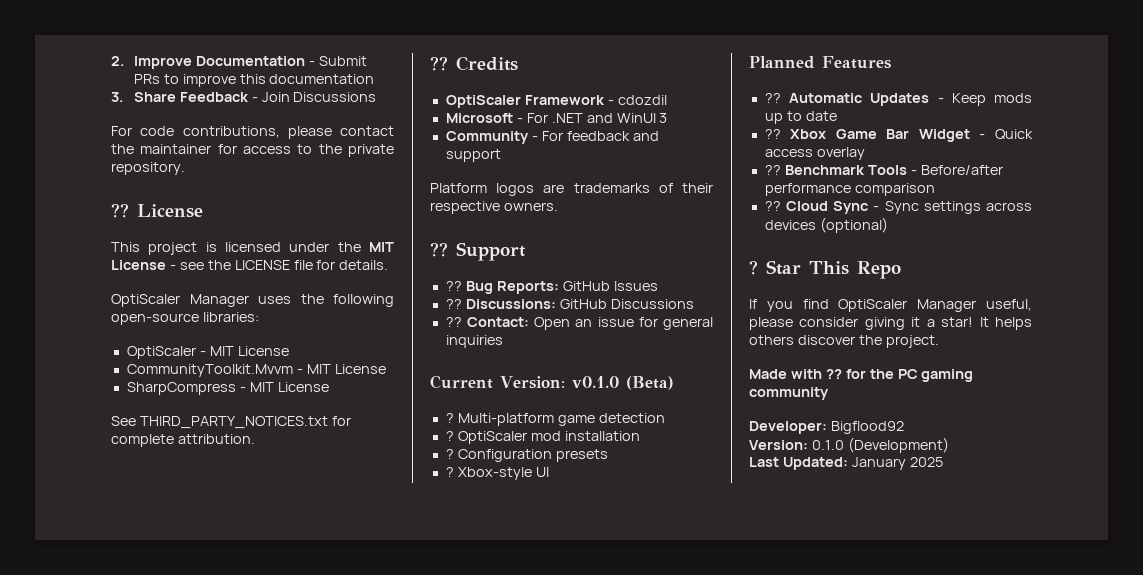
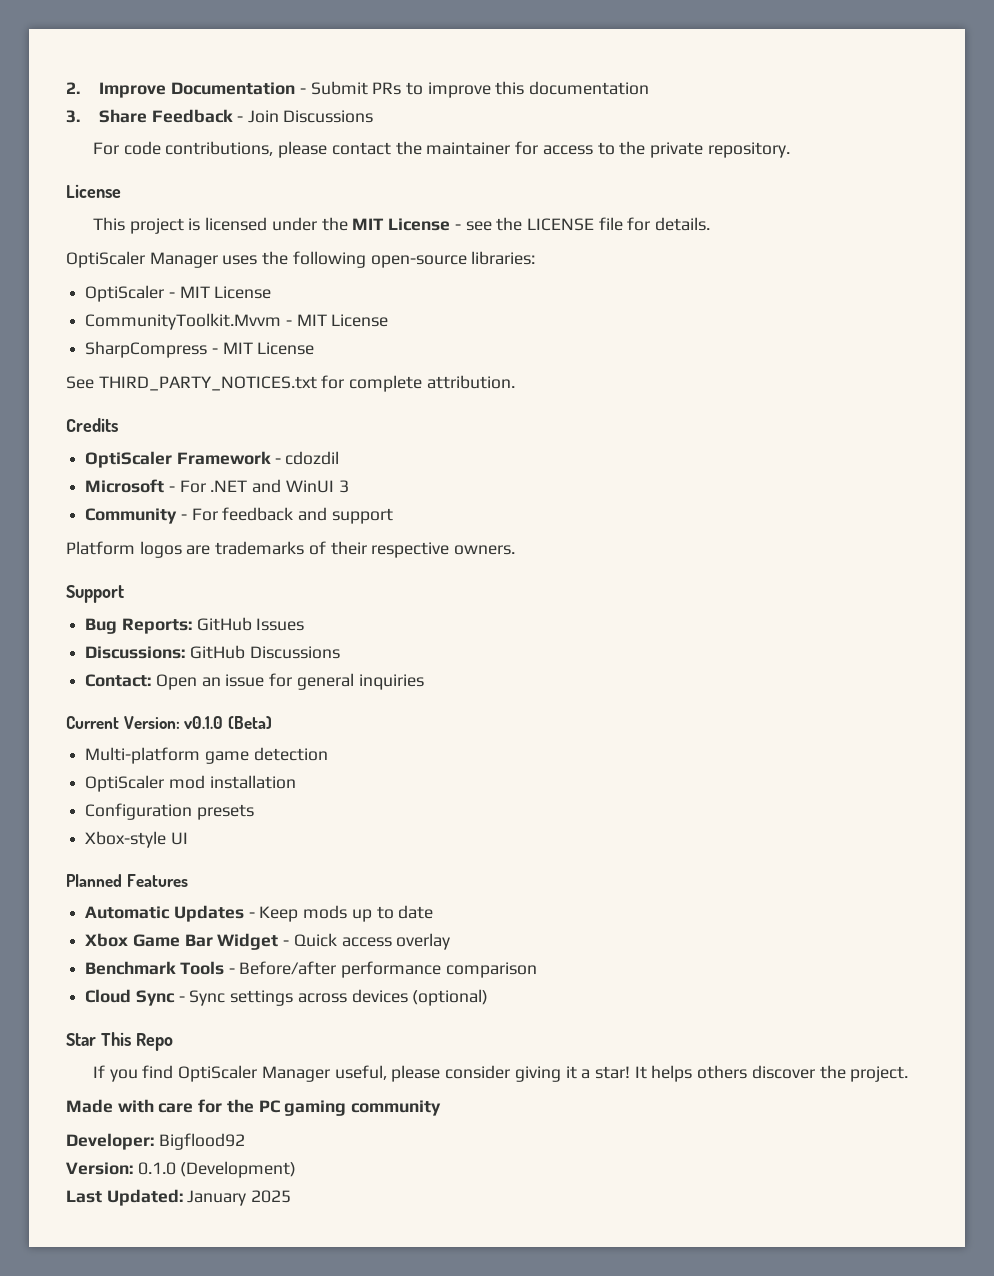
[111,203,129,218] ?? -> (790, 150) none
[430,56,448,71] ?? -> (515, 382) none
[430,242,448,257] ?? -> (516, 550) none
[445,281,462,291] ?? -> (124, 594) none
[445,299,462,309] ?? -> (305, 624) none
[445,317,462,327] ?? -> (340, 652) none
[445,413,454,423] ? -> (272, 722) none
[445,431,454,441] ? -> (328, 754) none
[445,449,454,459] ? -> (296, 782) none
[445,467,454,477] ? -> (254, 812) none
[764,93,781,103] ?? -> (188, 880) none
[764,129,781,139] ?? -> (434, 912) none
[764,165,781,175] ?? -> (451, 941) none
[764,201,781,211] ?? -> (537, 970) none
[749,260,758,275] ? -> (489, 997) none
[825,369,842,379] ?? -> [158,1103,194,1113] care

